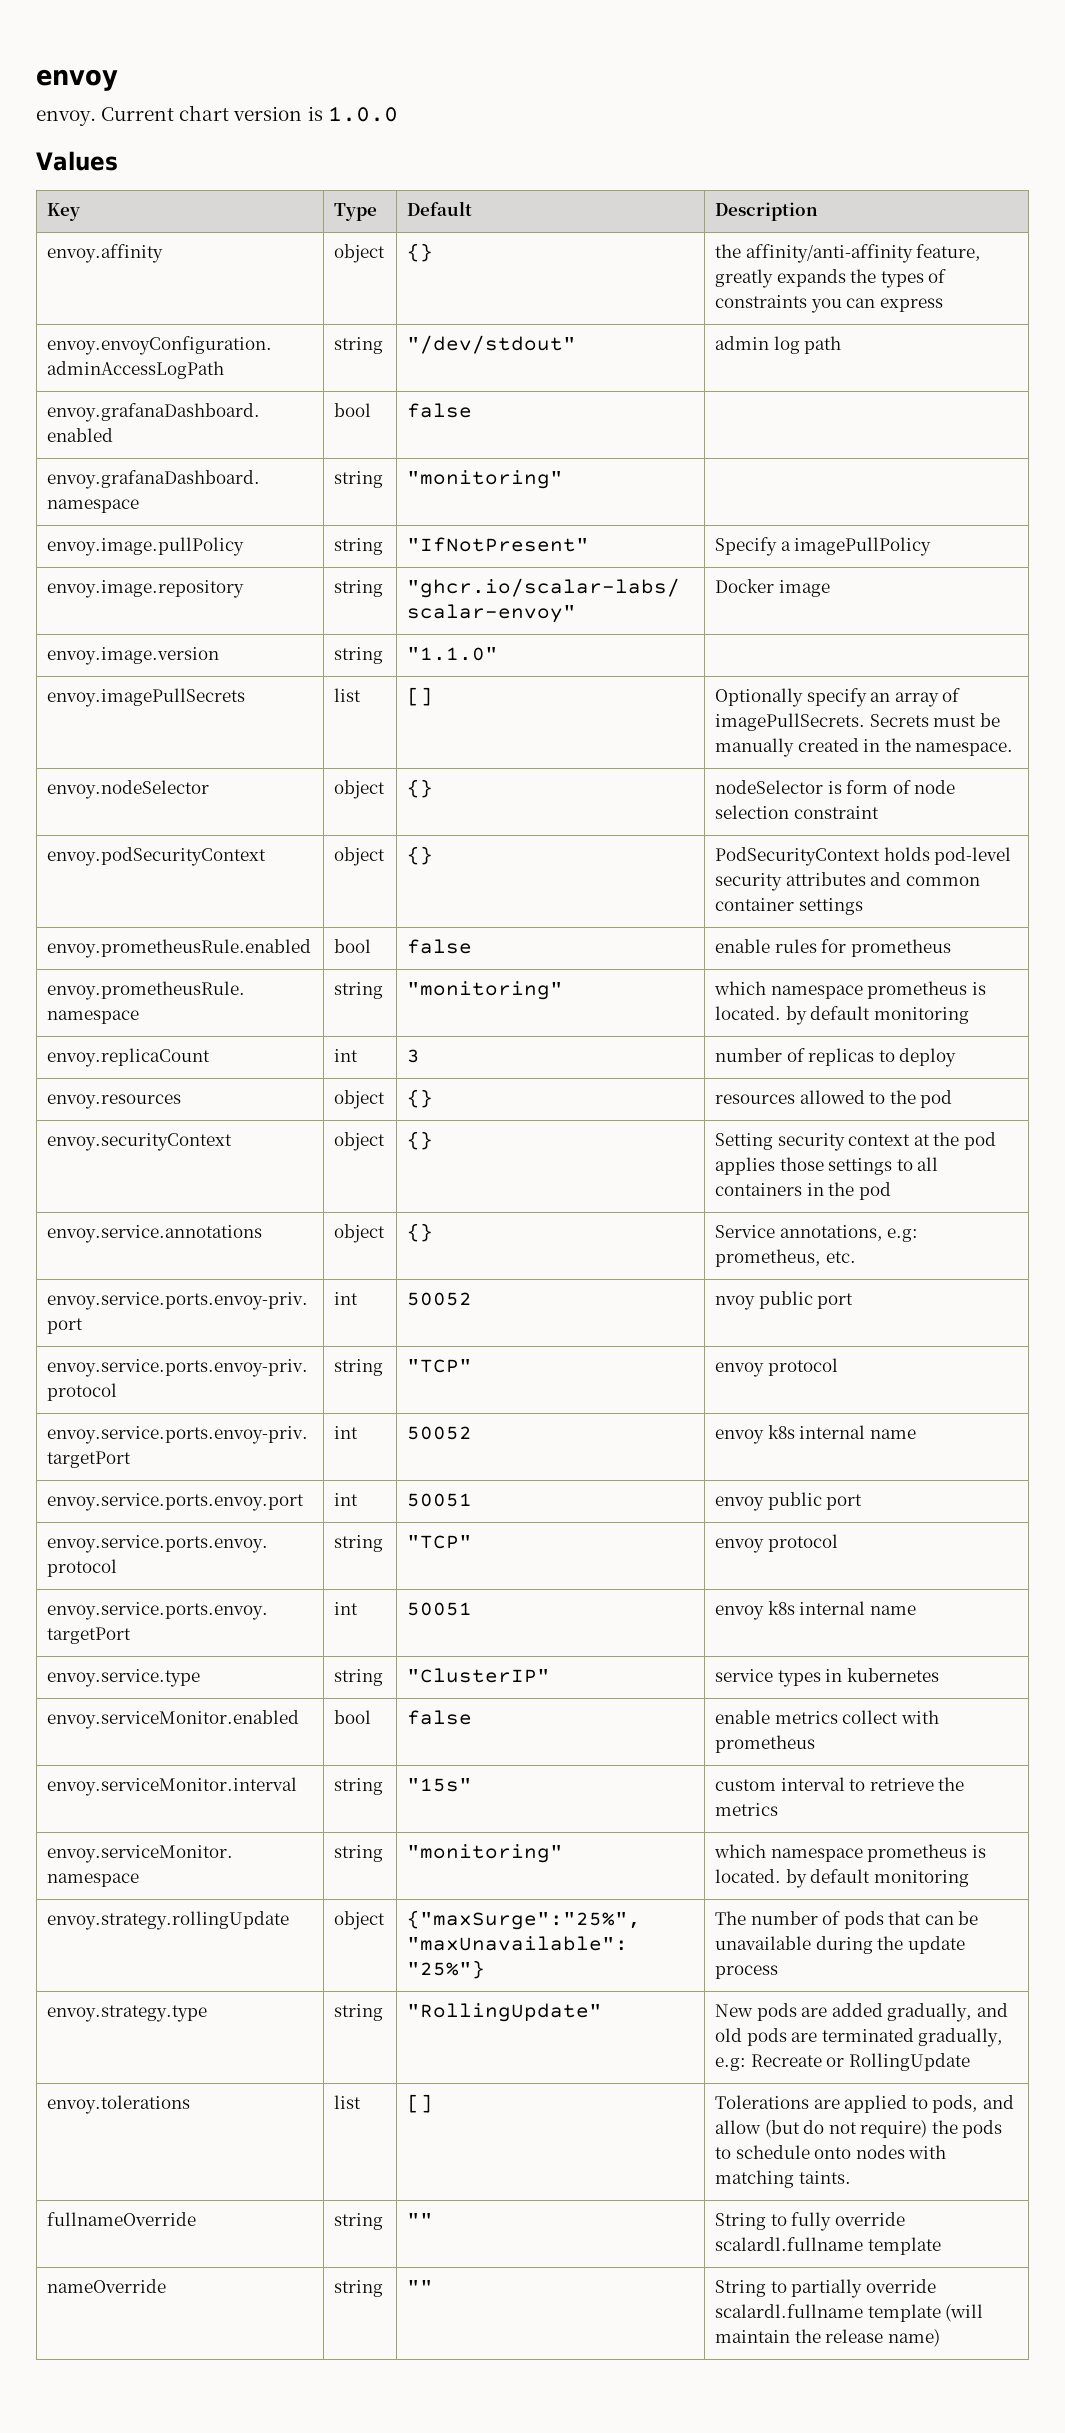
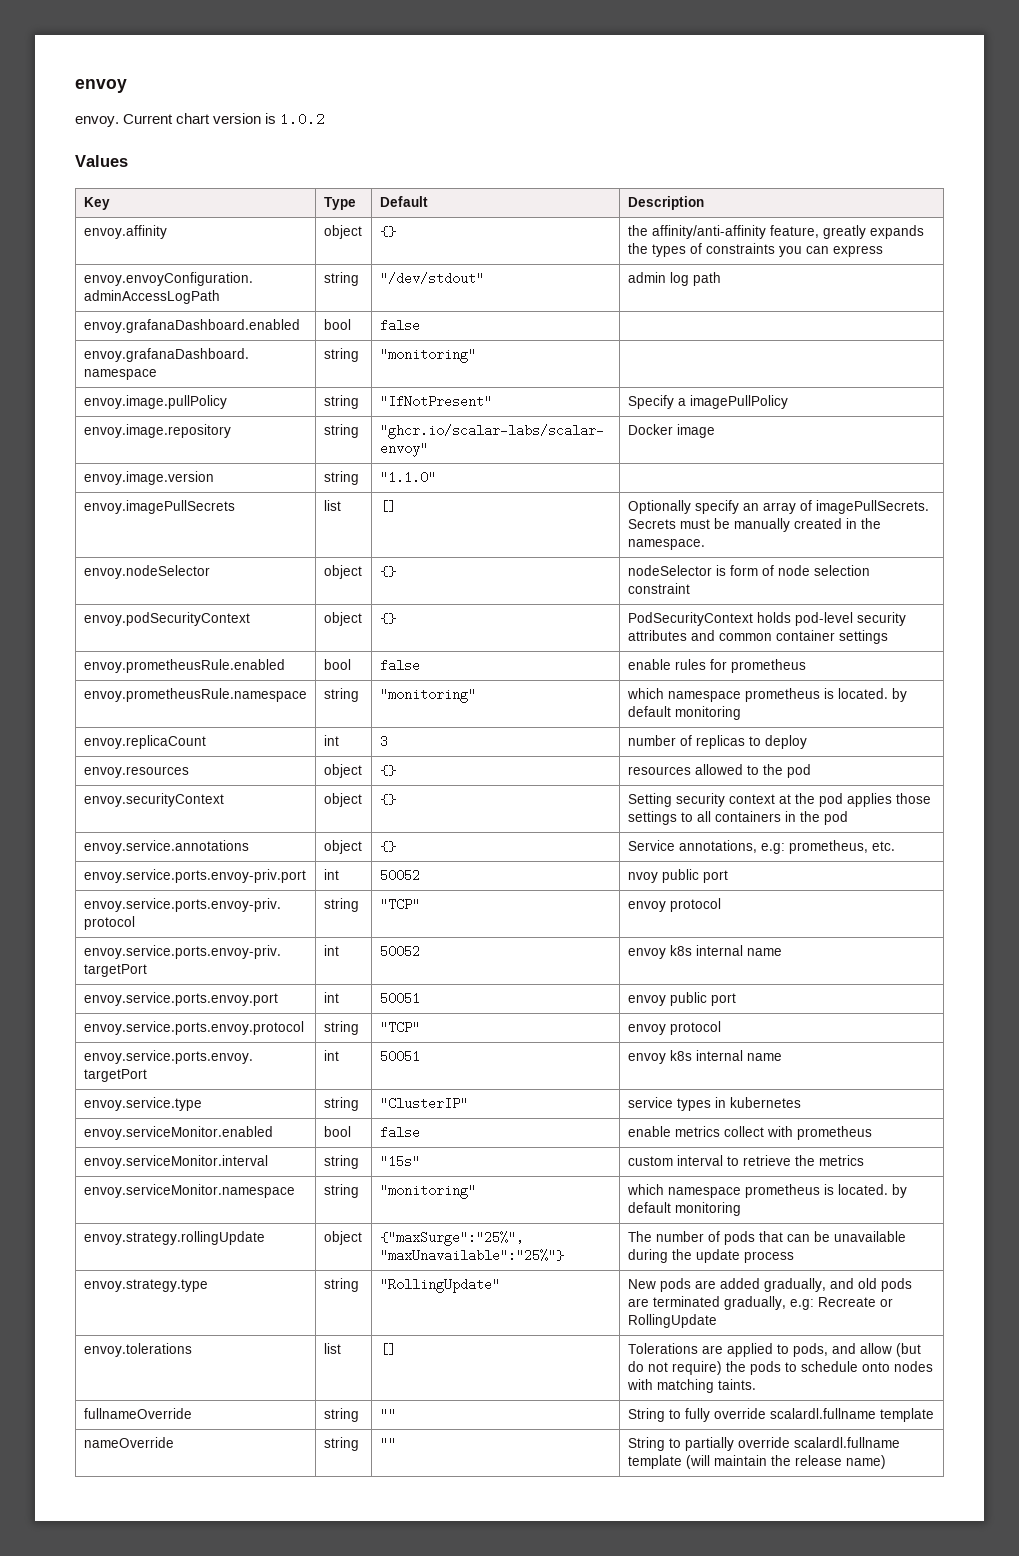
[327,106,398,122] 1.0.0 -> [280,112,326,126] 1.0.2

